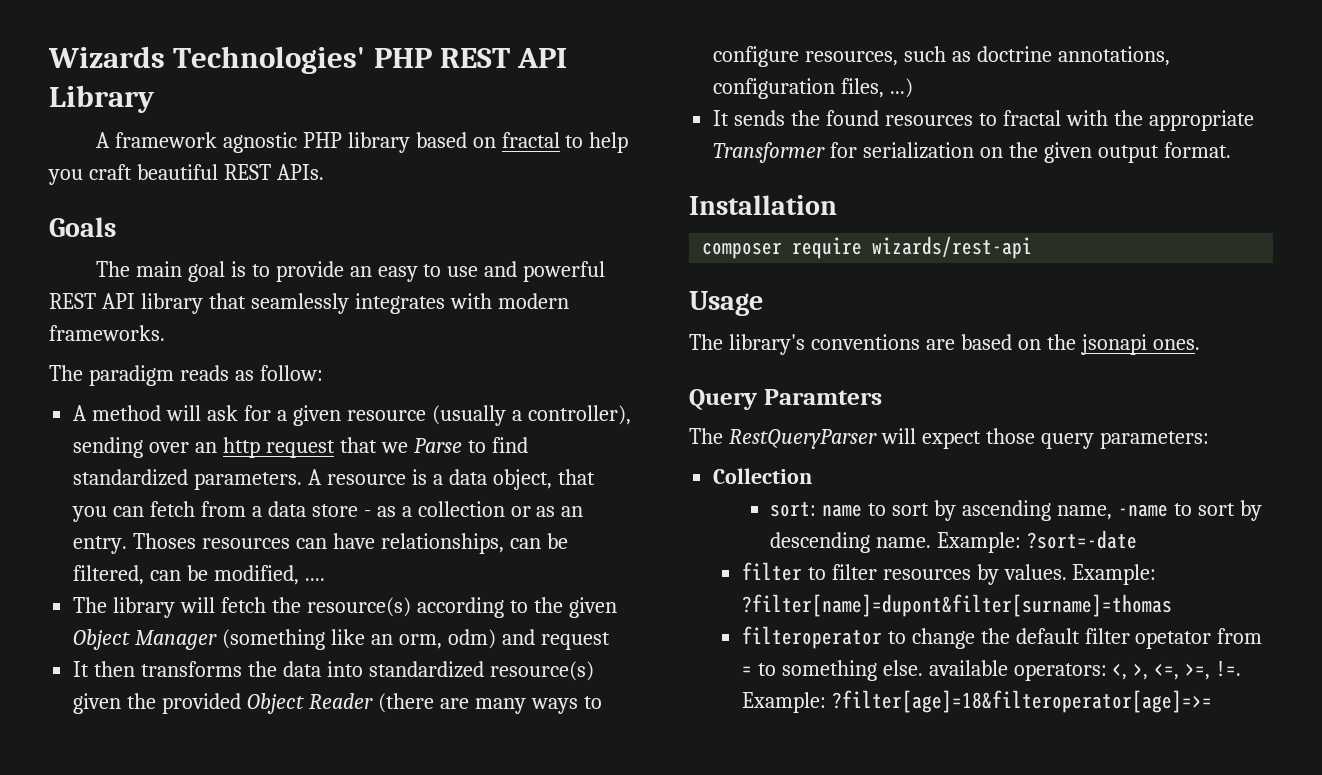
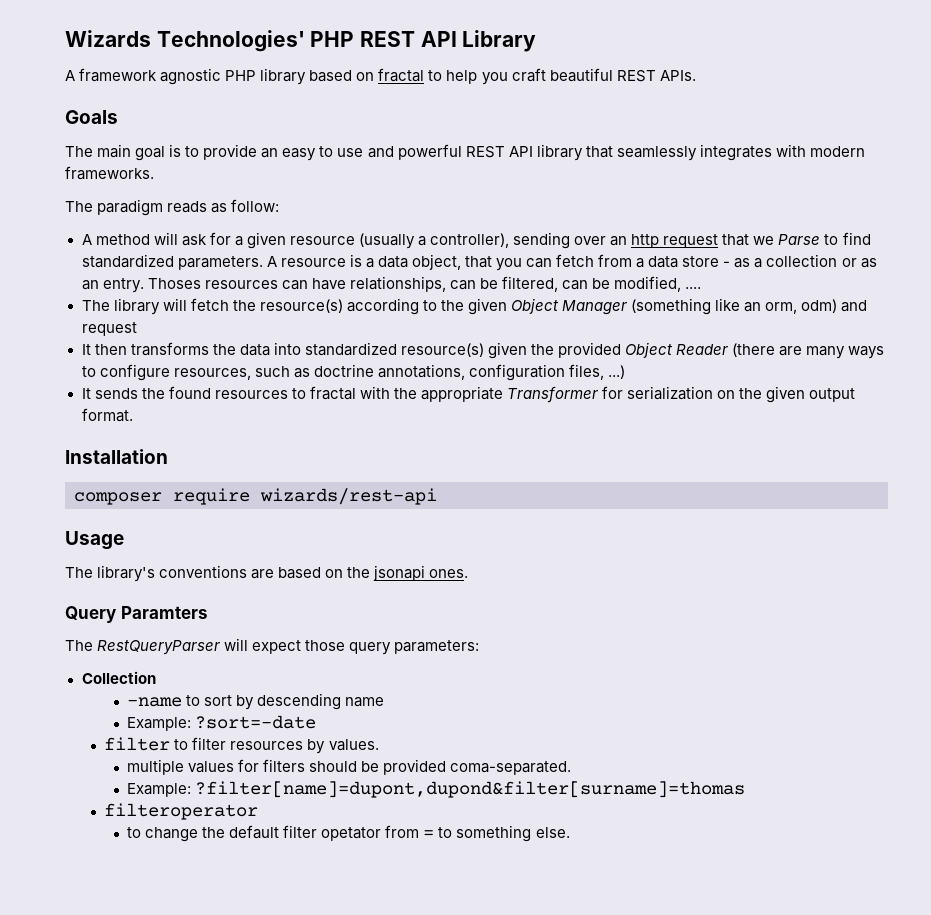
[770,500,1113,521] sort: name to sort by ascending name, -> (156, 677) none
[876,537,932,548] name. -> [345,697,385,707] name //
[1072,564,1157,585] [741,594,1172,617] Example: ?filter[name]=dupont&filter[surname]=thomas -> [127,759,572,775] [127,781,746,798] // multiple values for filters should be provided coma-separated. // Example: ?filter[name]=dupont,dupond&filter[surname]=thomas
(882, 637) none -> (259, 811) //
[928,660,1242,681] [741,690,1212,713] available operators: <, >, <=, >=, !=. Example: ?filter[age]=18&filteroperator[age]=>= -> (570, 832) none

